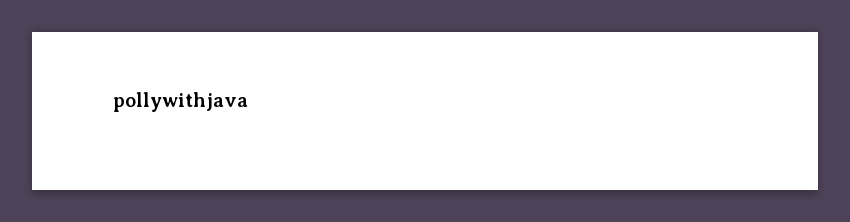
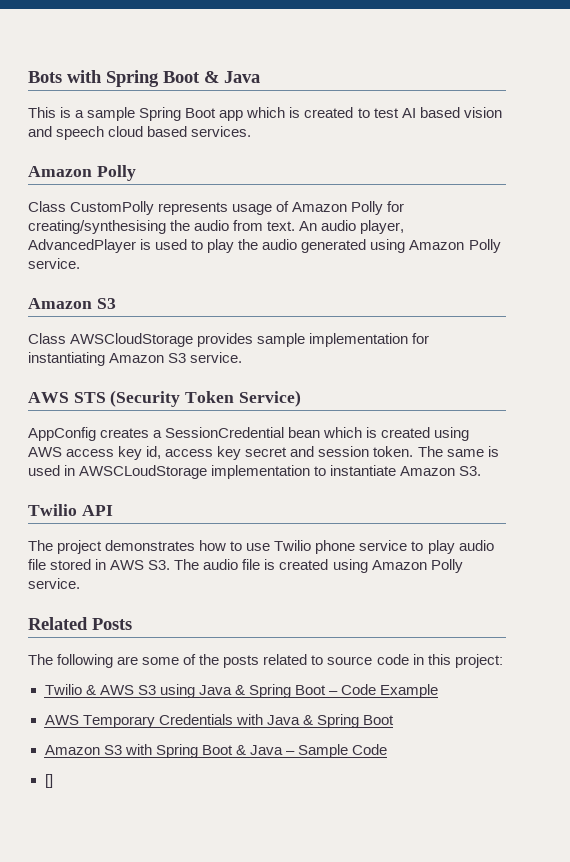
[113,92,248,112] pollywithjava -> [28,70,260,87] [28,107,502,121] [28,126,252,140] [28,165,136,181] [28,201,405,215] [28,220,405,234] [28,239,501,253] [28,258,80,269] [28,298,116,309] [28,333,430,347] [28,352,243,366] [28,390,301,407] [28,427,470,441] [28,446,499,460] [28,465,482,479] [28,504,113,516] [28,540,494,554] [28,559,463,573] [28,578,80,589] [28,617,132,630] [28,654,503,668] [44,684,439,698] [44,714,394,728] [44,744,387,758] [44,774,53,788] Bots with Spring Boot & Java // This is a sample Spring Boot app which is created to test AI based vision and speech cloud based services. // Amazon Polly // Class CustomPolly represents usage of Amazon Polly for creating/synthesising the audio from text. An audio player, AdvancedPlayer is used to play the audio generated using Amazon Polly service. // Amazon S3 // Class AWSCloudStorage provides sample implementation for instantiating Amazon S3 service. // AWS STS (Security Token Service) // AppConfig creates a SessionCredential bean which is created using AWS access key id, access key secret and session token. The same is used in AWSCLoudStorage implementation to instantiate Amazon S3. // Twilio API // The project demonstrates how to use Twilio phone service to play audio file stored in AWS S3. The audio file is created using Amazon Polly service. // Related Posts // The following are some of the posts related to source code in this project: // Twilio & AWS S3 using Java & Spring Boot – Code Example // AWS Temporary Credentials with Java & Spring Boot // Amazon S3 with Spring Boot & Java – Sample Code // []

